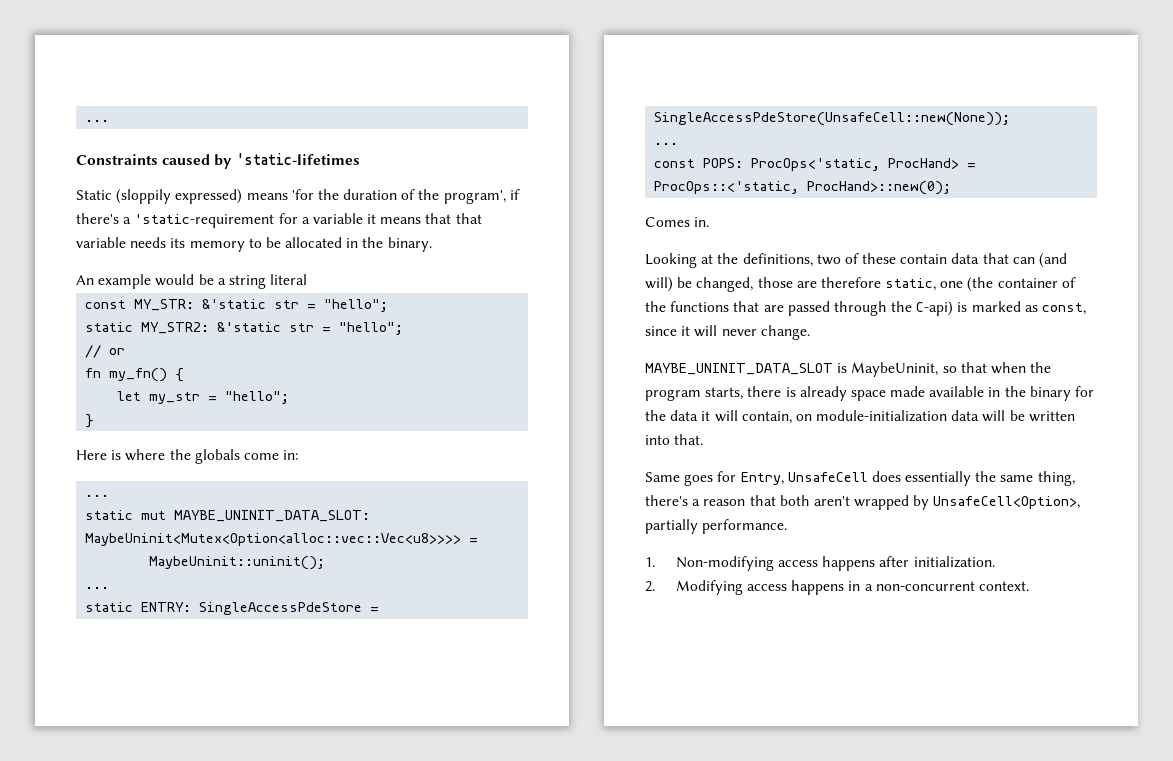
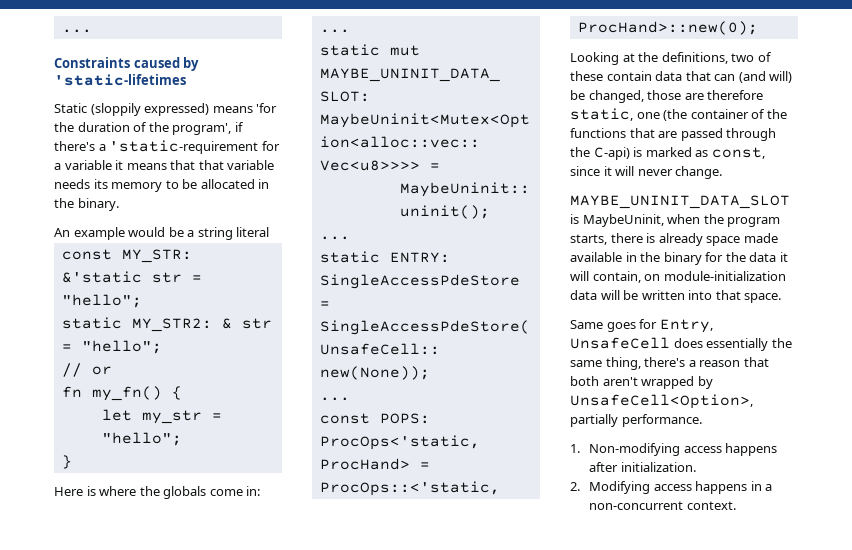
[217,322,282,332] &'static -> [221,318,232,329] &
[645,217,710,227] // Comes in. -> (758, 28) none
[942,362,987,373] so that -> (664, 220) none
[674,434,704,445] that. -> [715,290,782,303] that space.

